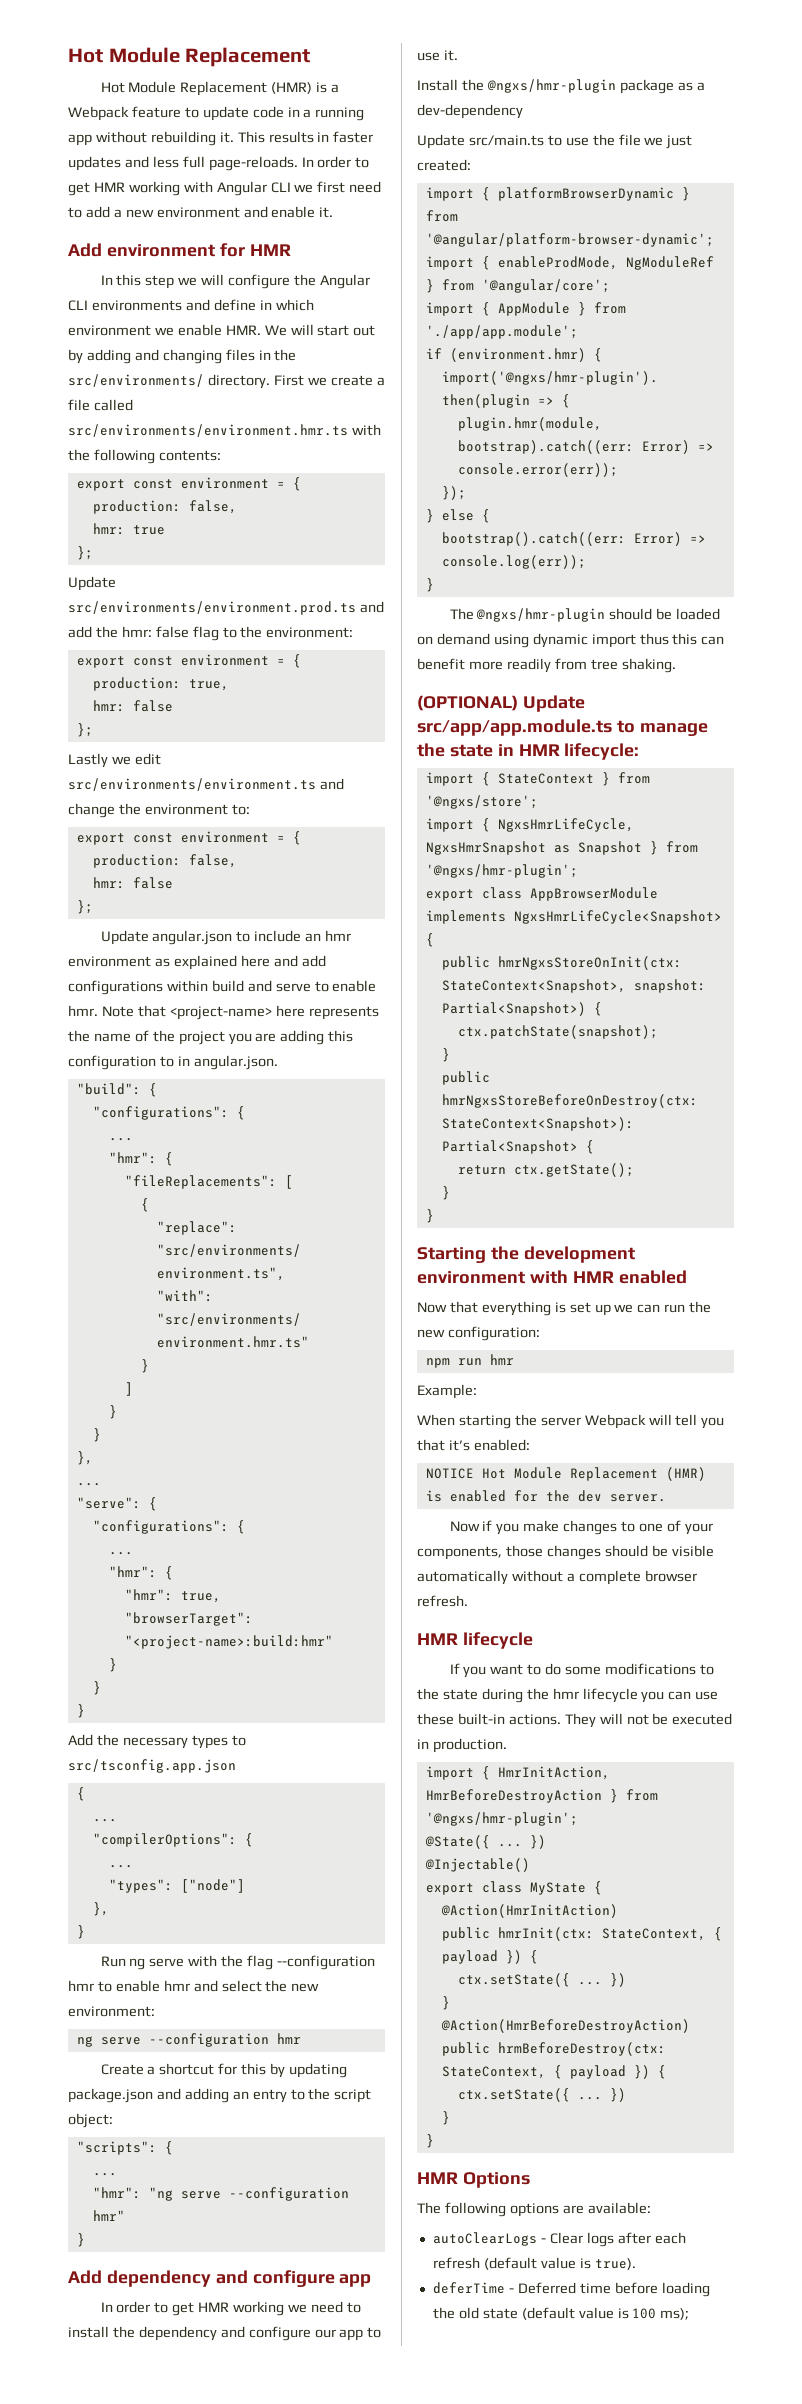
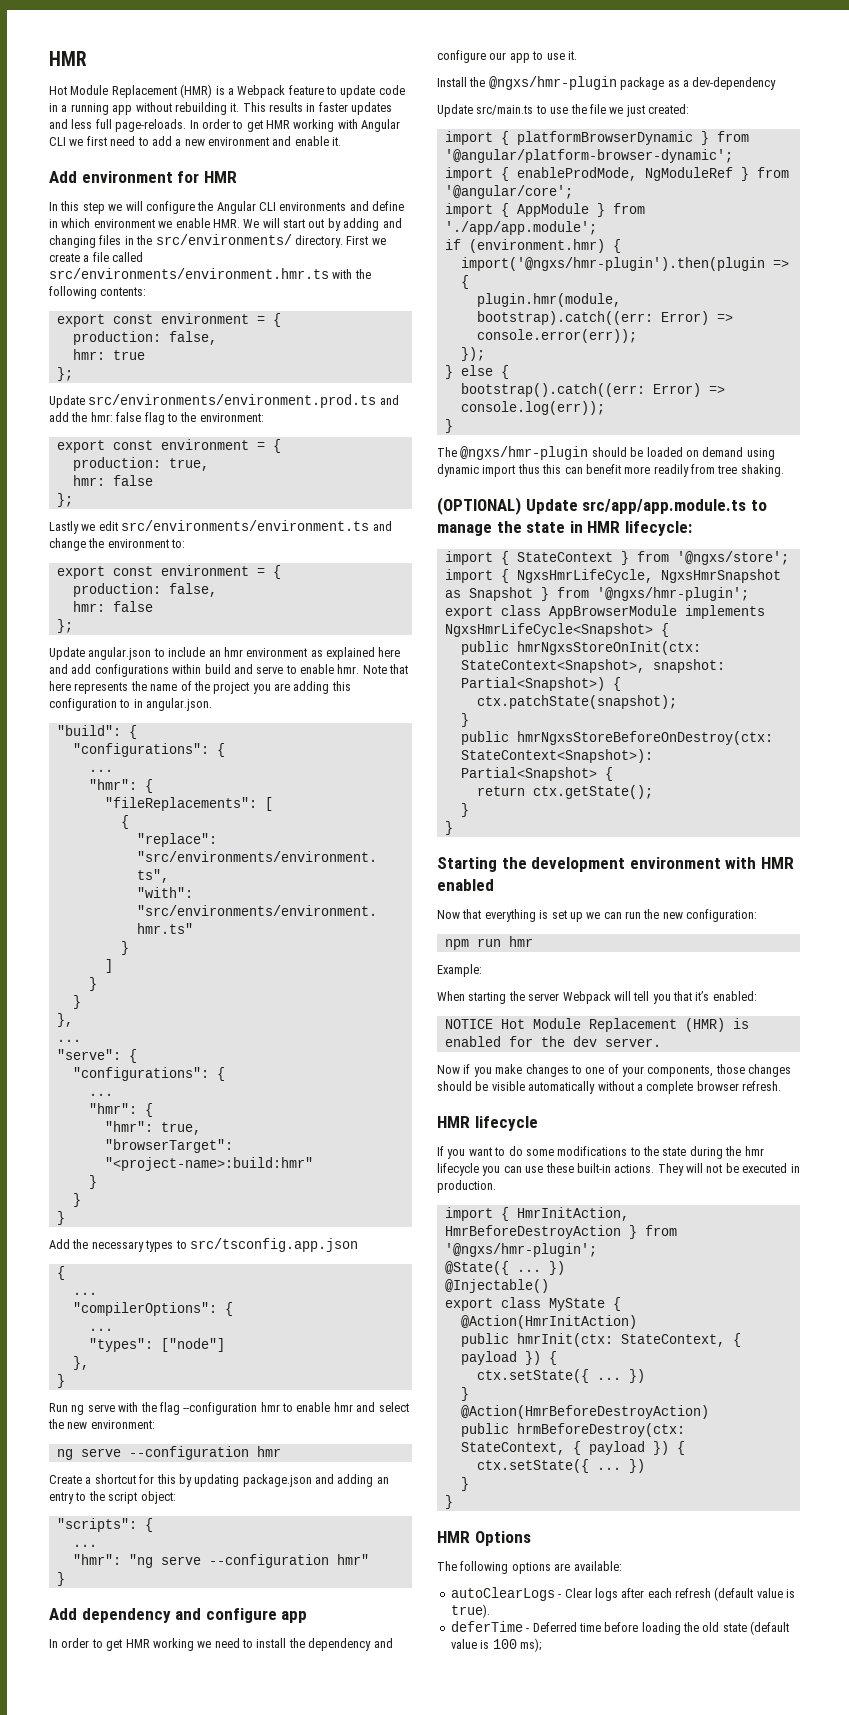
[68,47,311,67] Hot Module Replacement -> [49,51,87,66] HMR
[169,1006,272,1020] <project-name> -> (409, 669) none

